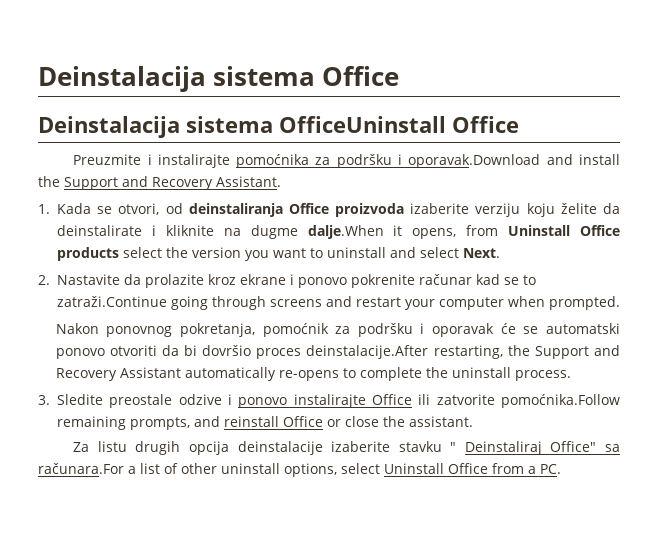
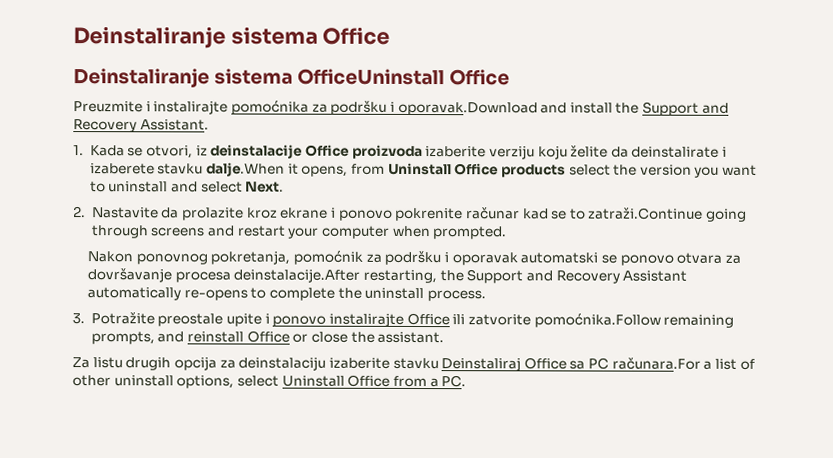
[38,66,206,92] Deinstalacija -> [73,26,226,49] Deinstaliranje
[38,116,180,138] Deinstalacija -> [73,68,210,88] Deinstaliranje
[165,203,283,217] od deinstaliranja -> [195,144,303,159] iz deinstalacije
[165,225,298,239] kliknite na dugme -> [89,163,204,175] izaberete stavku
[500,323,620,334] [55,345,302,359] će se automatski ponovo otvoriti da bi dovršio proces -> [520,252,741,266] [87,268,231,283] automatski se ponovo otvara za dovršavanje procesa
[57,394,222,408] Sledite preostale odzive -> [90,312,263,327] Potražite preostale upite
[237,441,620,455] deinstalacije izaberite stavku " Deinstaliraj Office" sa -> [219,356,610,372] za deinstalaciju izaberite stavku Deinstaliraj Office sa PC

